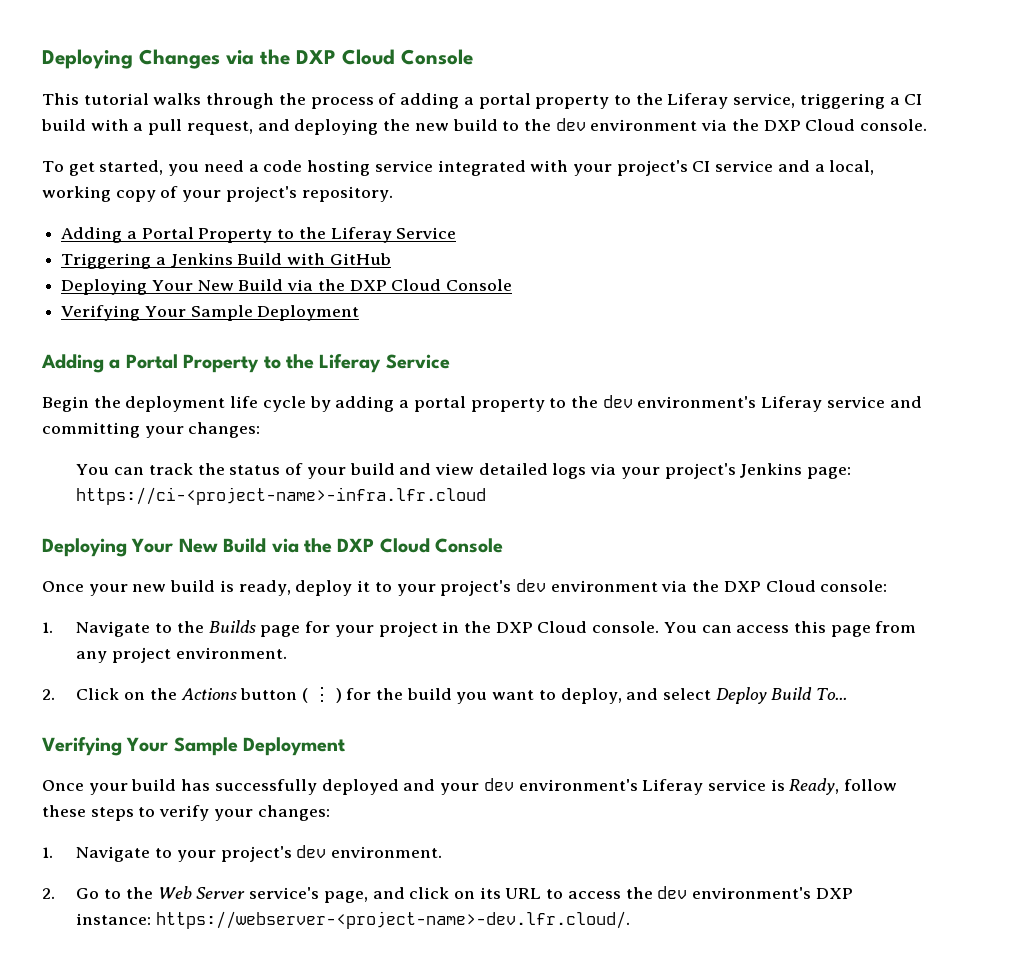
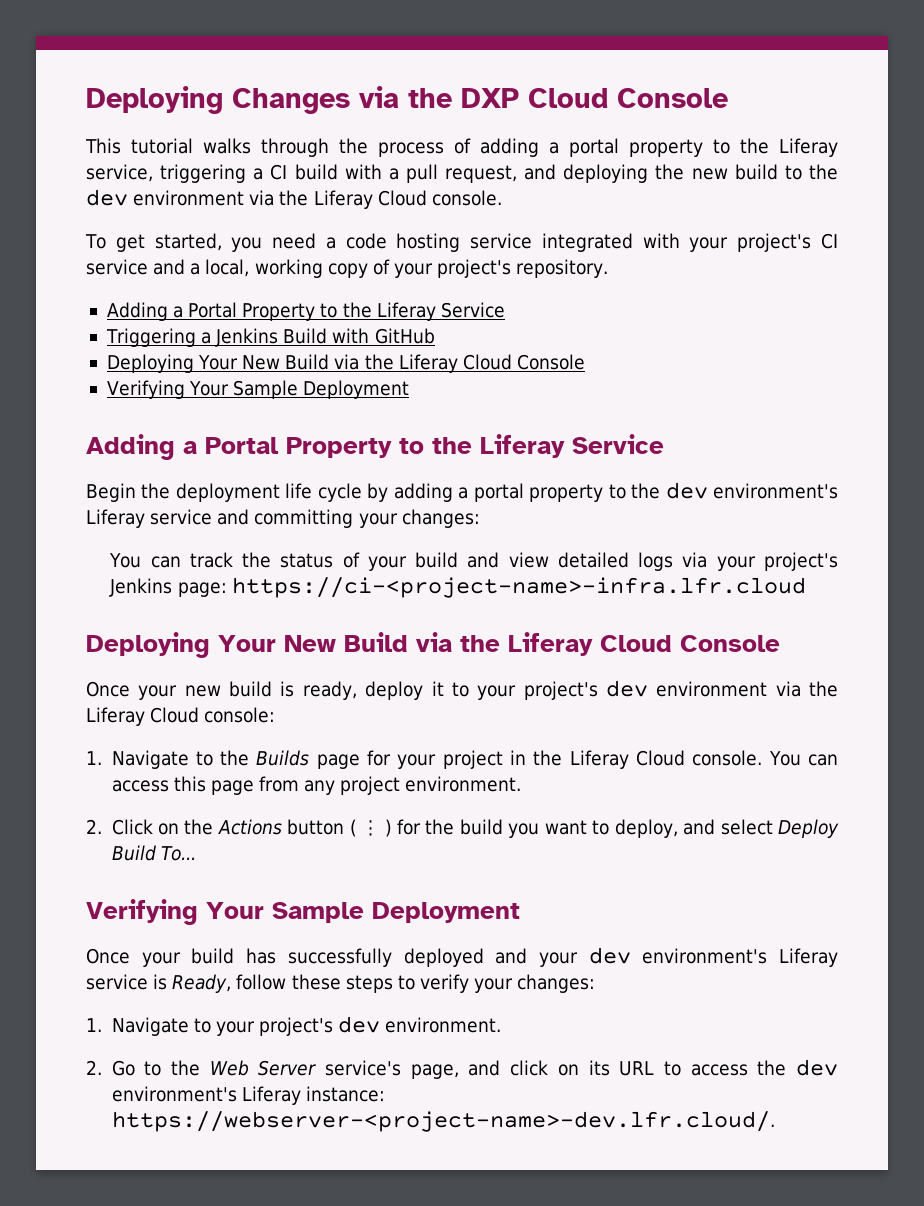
[763,120,801,131] DXP -> [313,190,373,209] Liferay
[349,280,387,291] DXP -> [398,354,458,373] Liferay
[337,538,375,552] DXP -> [508,632,593,656] Liferay
[723,581,761,592] DXP -> [86,707,145,726] Liferay
[495,622,533,633] DXP -> [569,750,629,769] Liferay
[815,888,853,899] DXP -> [241,1086,301,1105] Liferay

